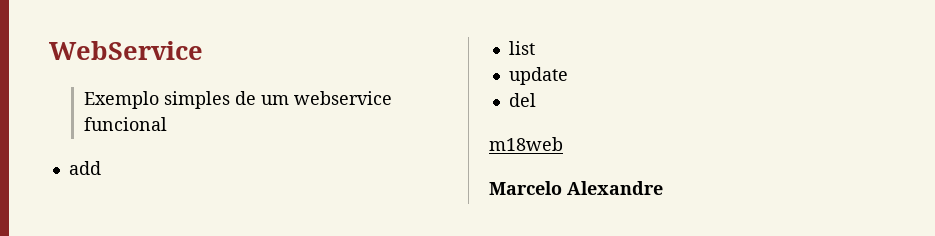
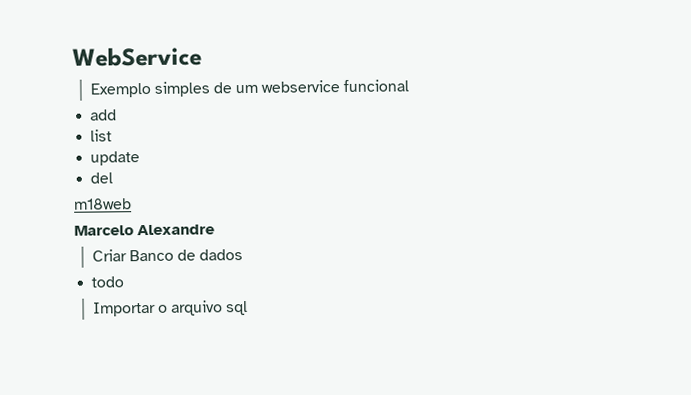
(663, 188) none -> [91,249,244,262] [91,276,125,288] [92,300,249,317] // Criar Banco de dados // todo // Importar o arquivo sql

